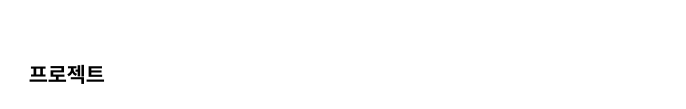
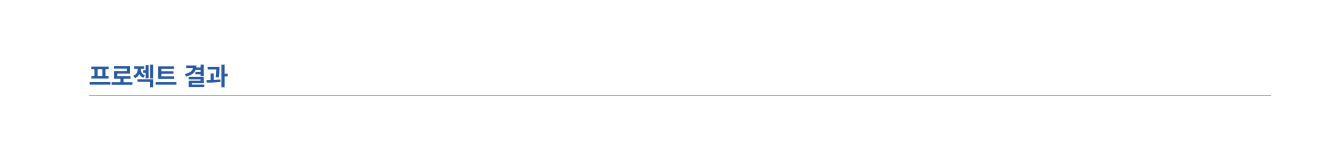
(105, 74) none -> [184,64,228,88] 결과

